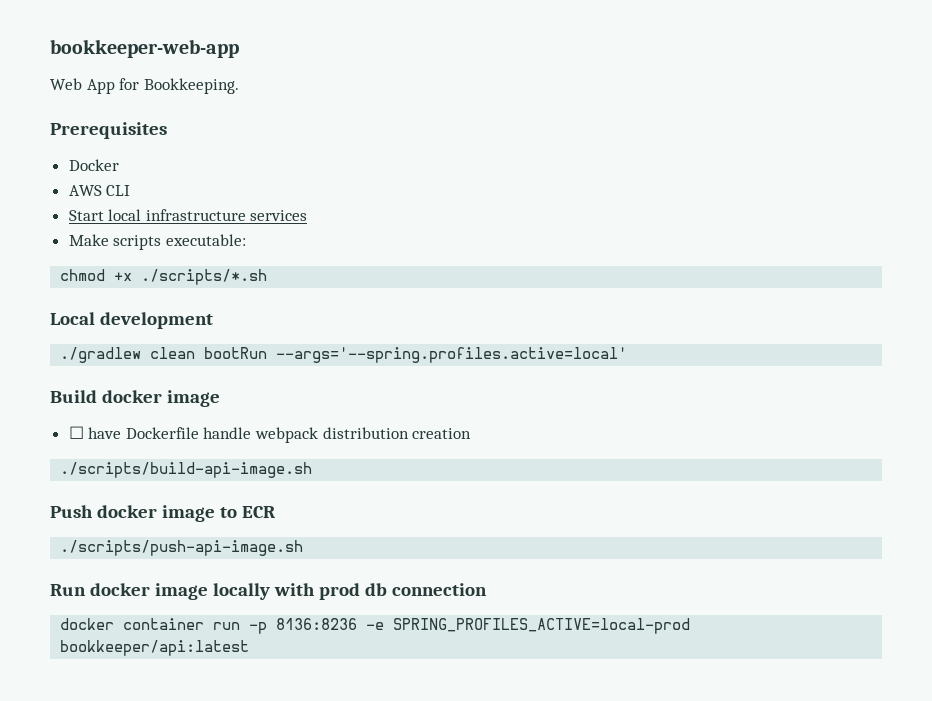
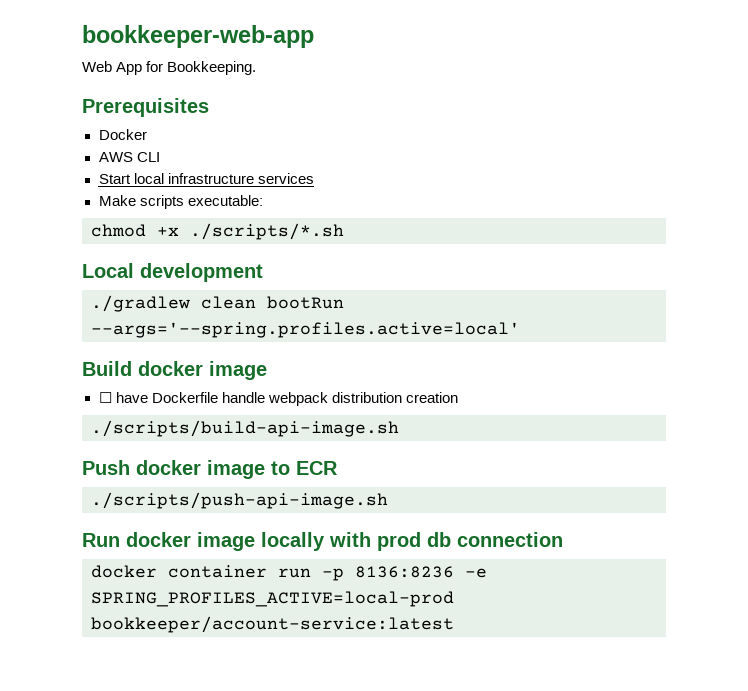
[60,640,250,656] bookkeeper/api:latest -> [91,616,454,633] bookkeeper/account-service:latest

